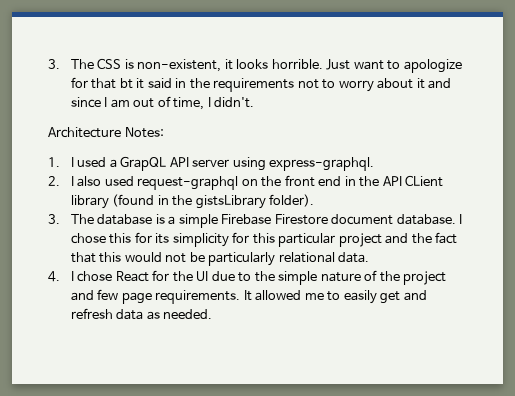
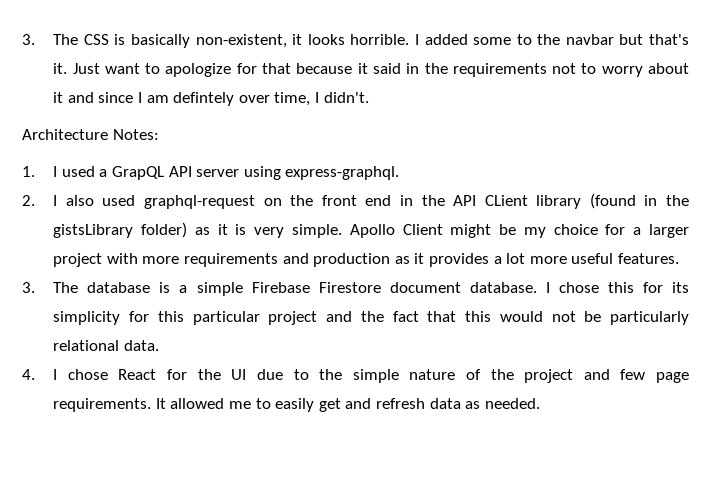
(134, 64) none -> [131,34,191,48] basically
(323, 64) none -> [414,34,690,45] [53,63,68,74] I added some to the navbar but that's it.
[119,78,133,89] bt -> [296,63,353,74] because
[133,96,171,108] out of -> [173,92,270,106] defintely over
[137,176,239,190] request-graphql -> [144,195,256,209] graphql-request
[269,194,315,207] folder). -> [141,222,689,238] [53,253,679,267] folder) as it is very simple. Apollo Client might be my choice for a larger project with more requirements and production as it provides a lot more useful features.

